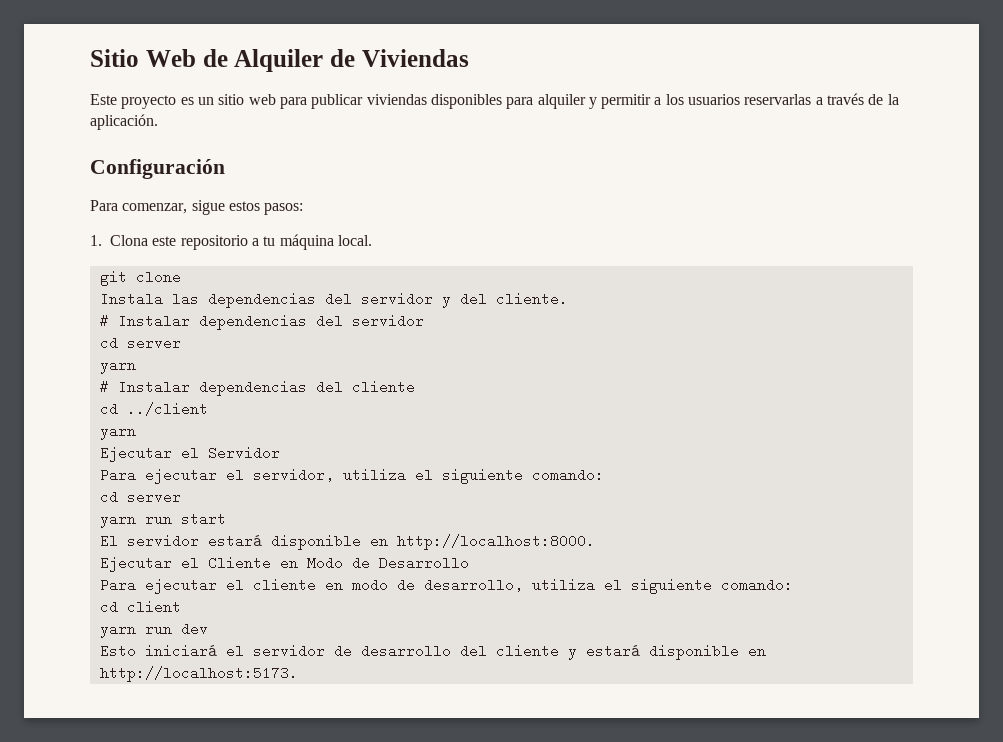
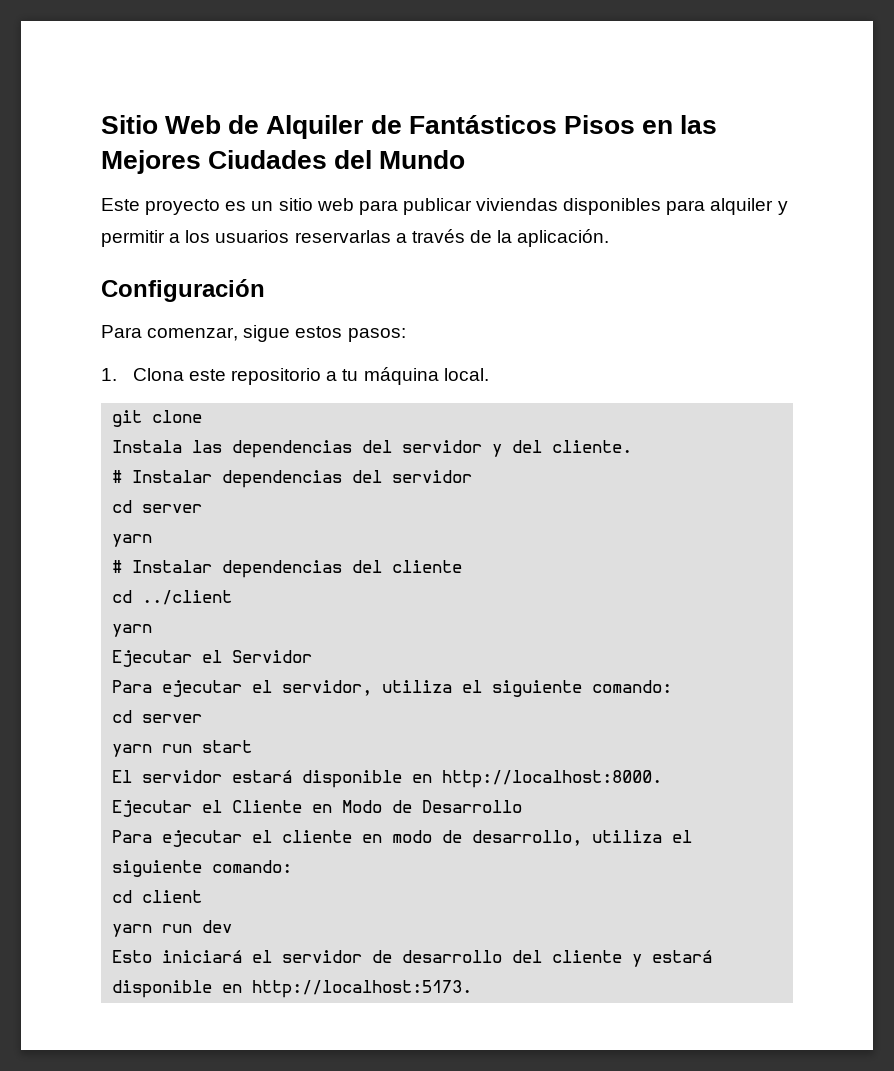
[361,49,469,67] Viviendas -> [408,115,718,134] [101,150,466,174] Fantásticos Pisos en las Mejores Ciudades del Mundo

